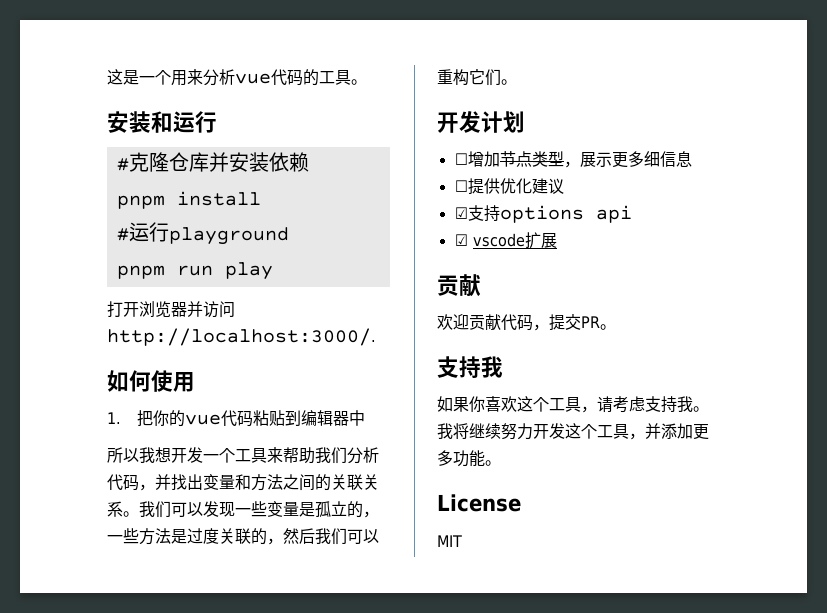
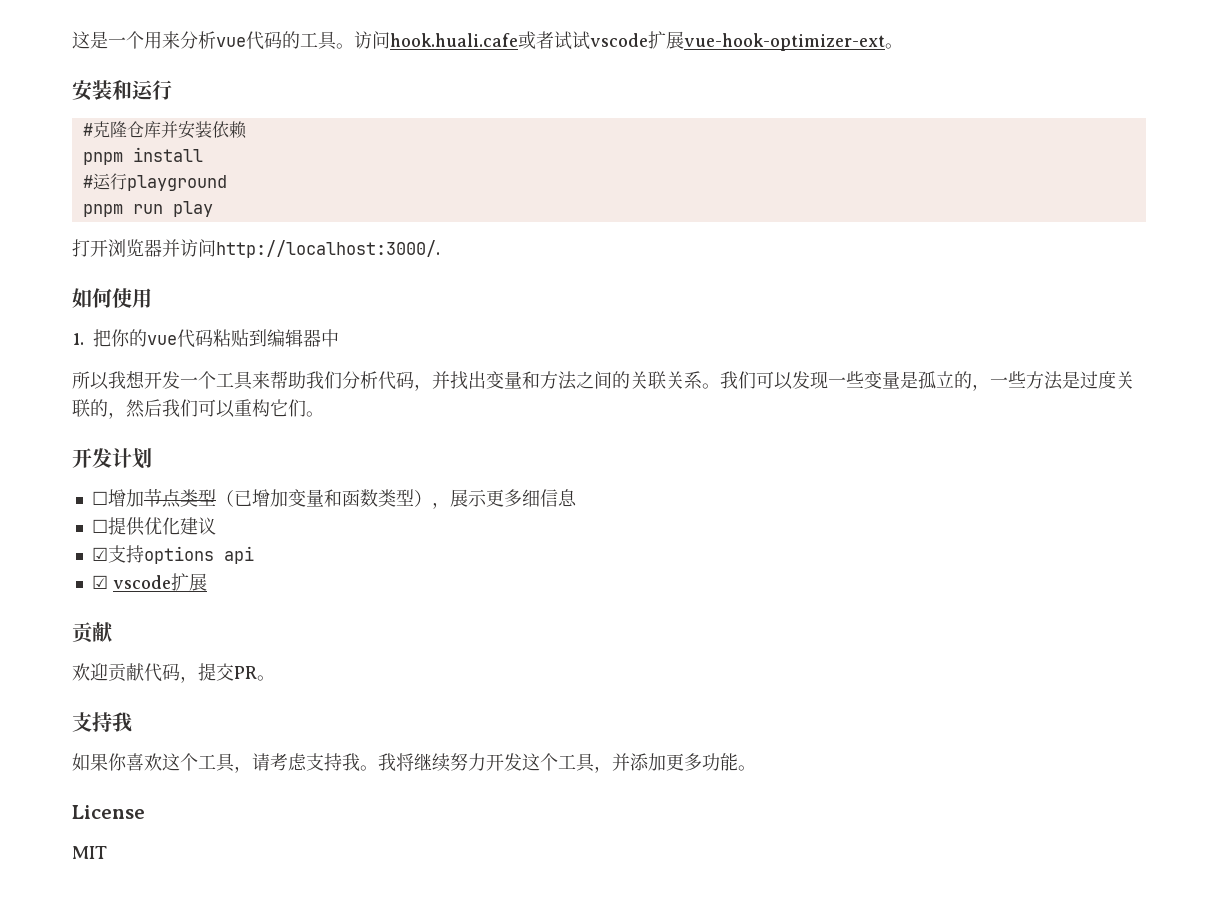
(367, 82) none -> [354,31,903,51] 访问hook.huali.cafe或者试试vscode扩展vue-hook-optimizer-ext。
(564, 159) none -> [215,489,432,507] （已增加变量和函数类型）

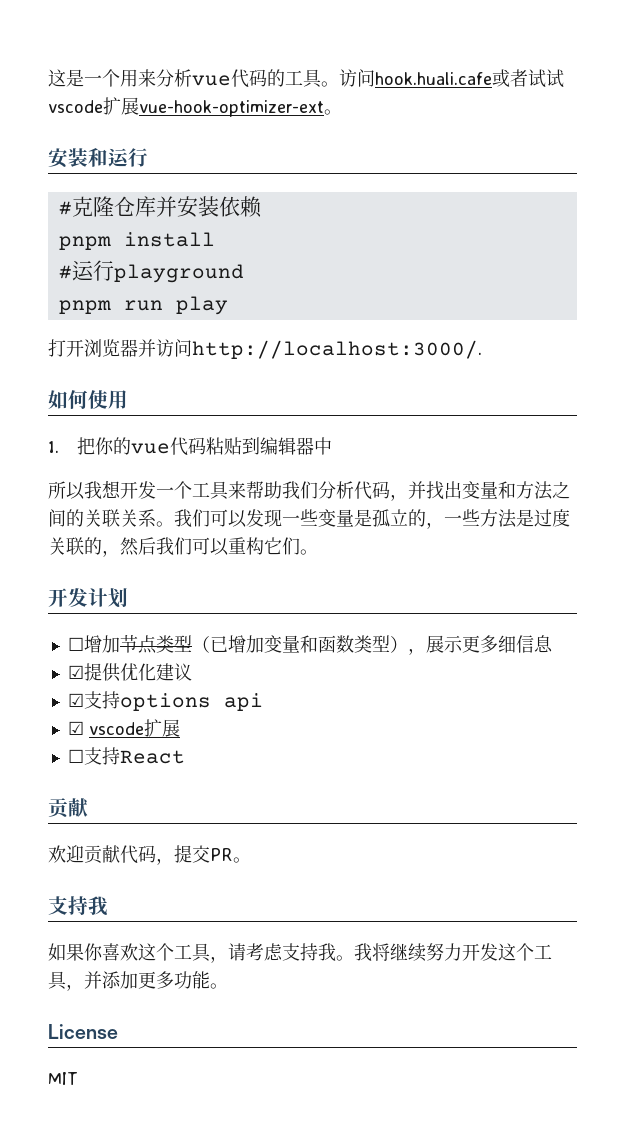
[91,519,108,533] ☐ -> [67,665,84,679] ☑
(207, 582) none -> [67,747,185,765] // ☐支持React

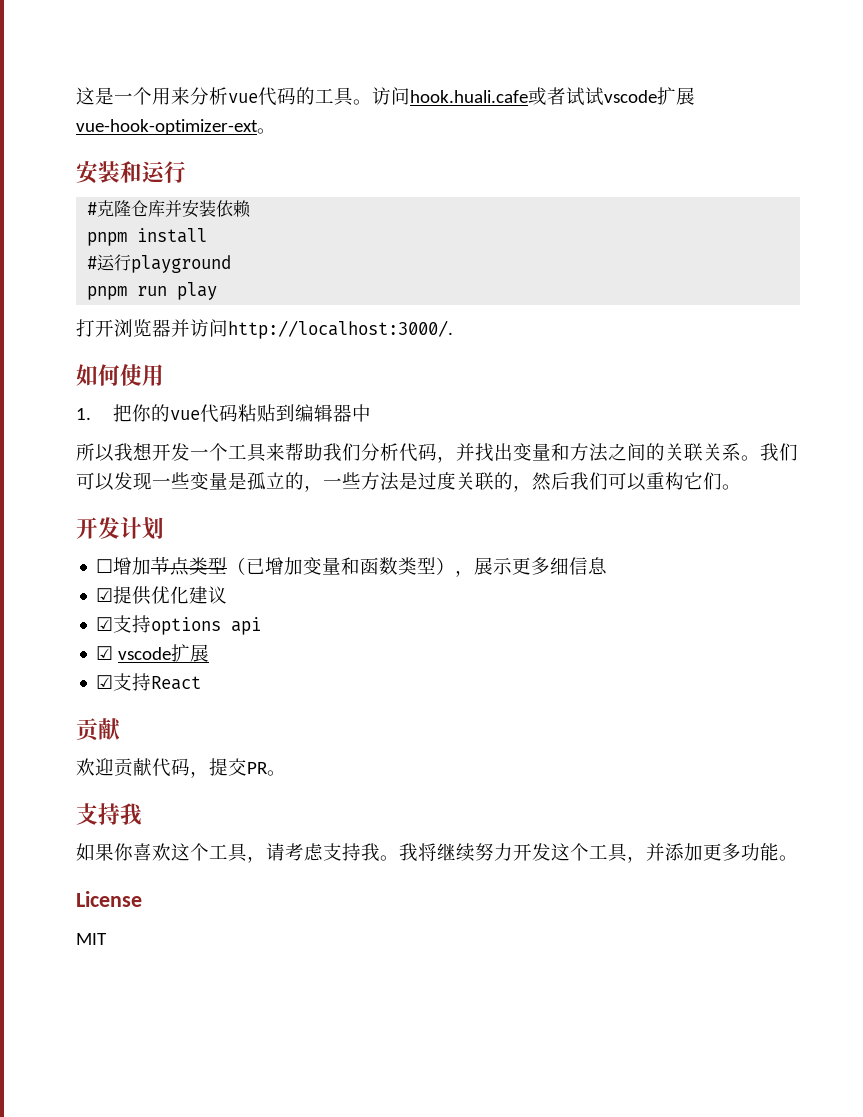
[67,749,84,763] ☐ -> [96,675,114,689] ☑

